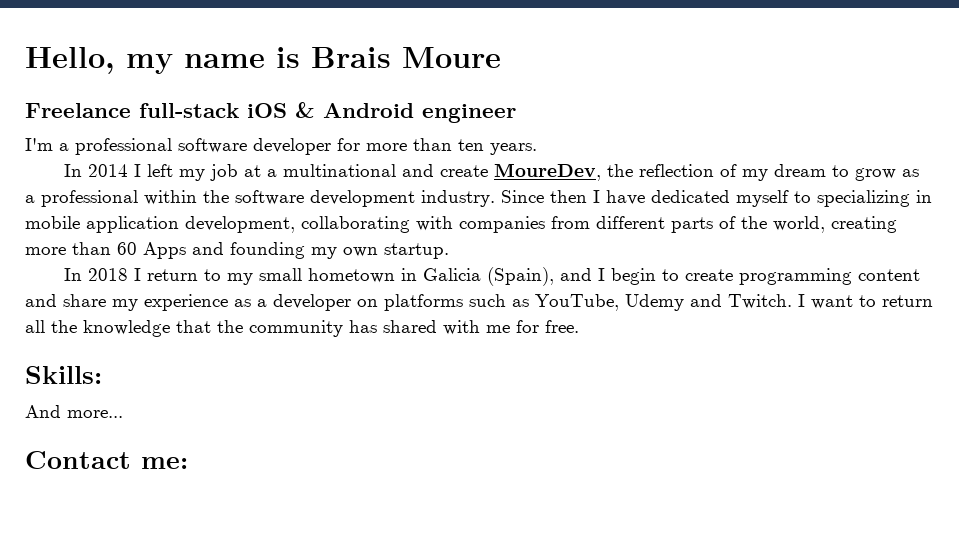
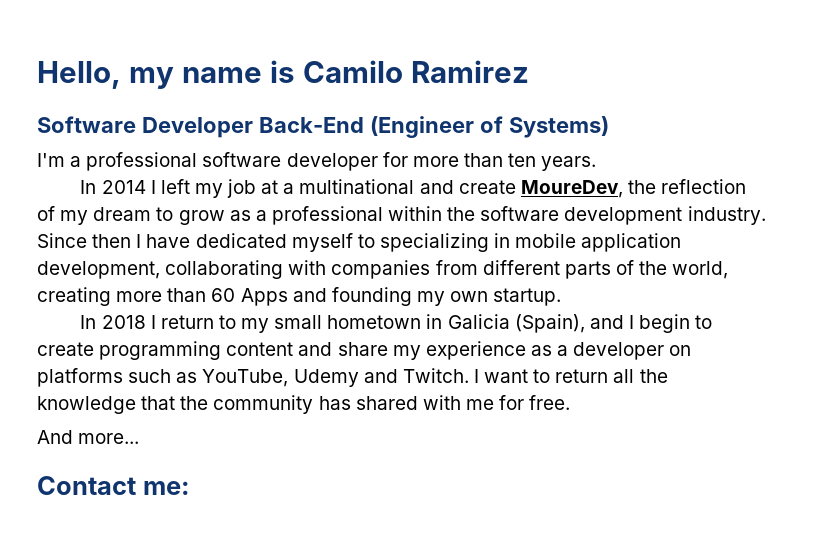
[311,47,501,68] [25,102,516,123] Brais Moure // Freelance full-stack iOS & Android engineer -> [302,60,529,83] [37,116,609,138] Camilo Ramirez // Software Developer Back-End (Engineer of Systems)
[25,366,102,384] // Skills: -> (571, 402) none

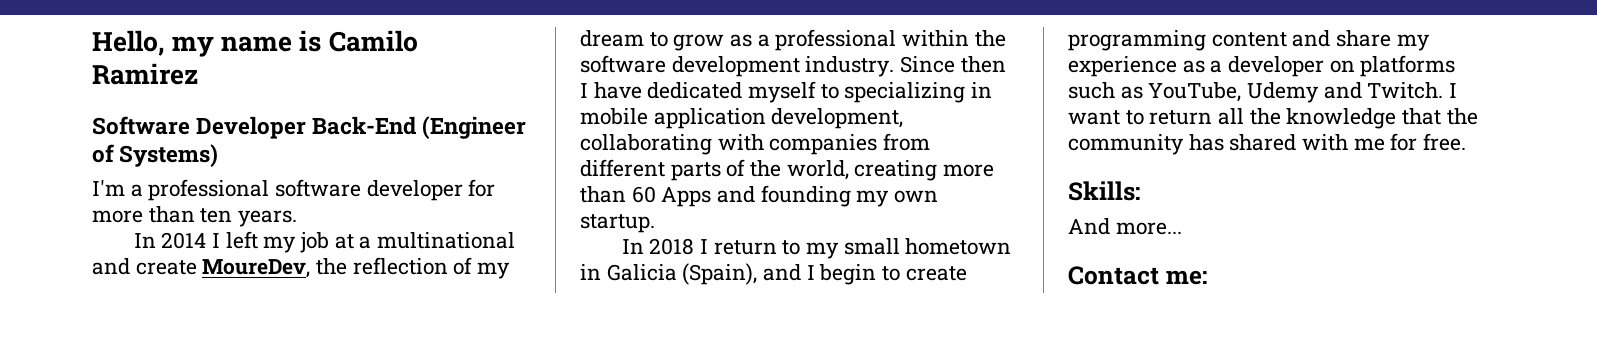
(571, 402) none -> [1068,181,1140,201] // Skills:

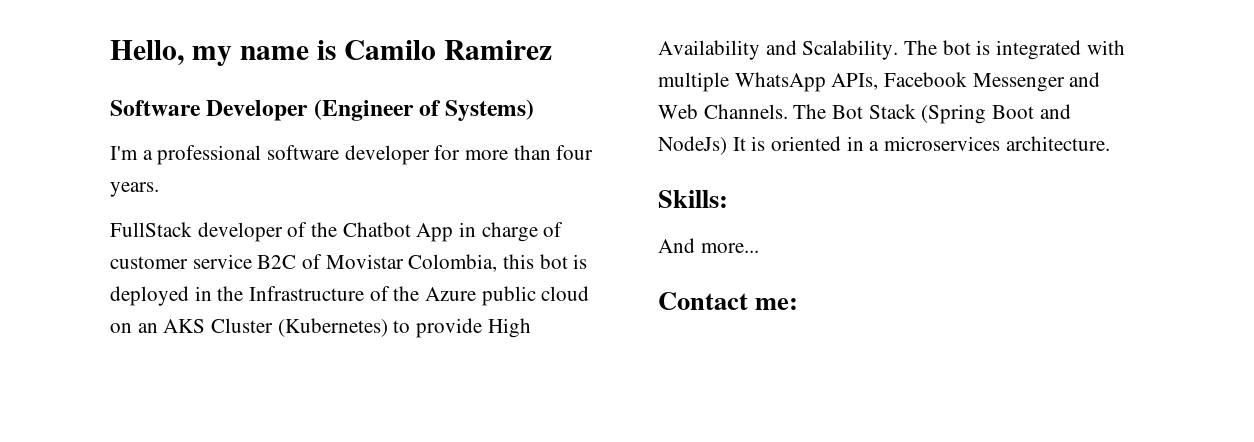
[312,116,417,135] Back-End -> (309, 110) none
[200,208,233,223] ten -> [556,145,594,160] four
[133,231,516,253] [92,257,511,279] [580,29,1006,51] [580,55,1006,77] [580,81,993,103] [580,108,904,129] [580,133,931,155] [580,159,995,181] [580,185,939,207] [580,214,655,233] [621,238,1012,259] [580,263,967,285] [1068,30,1430,51] [1068,55,1456,77] [1068,82,1458,103] [1068,108,1478,129] [1068,133,1467,155] In 2014 I left my job at a multinational and create MoureDev, the reflection of my dream to grow as a professional within the software development industry. Since then I have dedicated myself to specializing in mobile application development, collaborating with companies from different parts of the world, creating more than 60 Apps and founding my own startup. // In 2018 I return to my small hometown in Galicia (Spain), and I begin to create programming content and share my experience as a developer on platforms such as YouTube, Udemy and Twitch. I want to return all the knowledge that the community has shared with me for free. -> [110,222,564,242] [110,254,588,272] [110,286,590,306] [110,318,531,338] [658,40,1125,60] [658,72,1101,92] [658,104,1071,124] [658,136,1110,155] FullStack developer of the Chatbot App in charge of customer service B2C of Movistar Colombia, this bot is deployed in the Infrastructure of the Azure public cloud on an AKS Cluster (Kubernetes) to provide High Availability and Scalability. The bot is integrated with multiple WhatsApp APIs, Facebook Messenger and Web Channels. The Bot Stack (Spring Boot and NodeJs) It is oriented in a microservices architecture.

